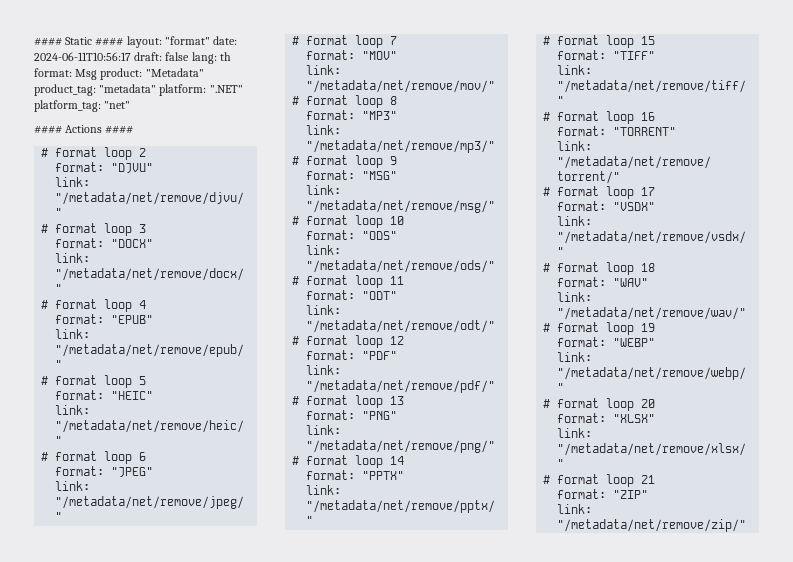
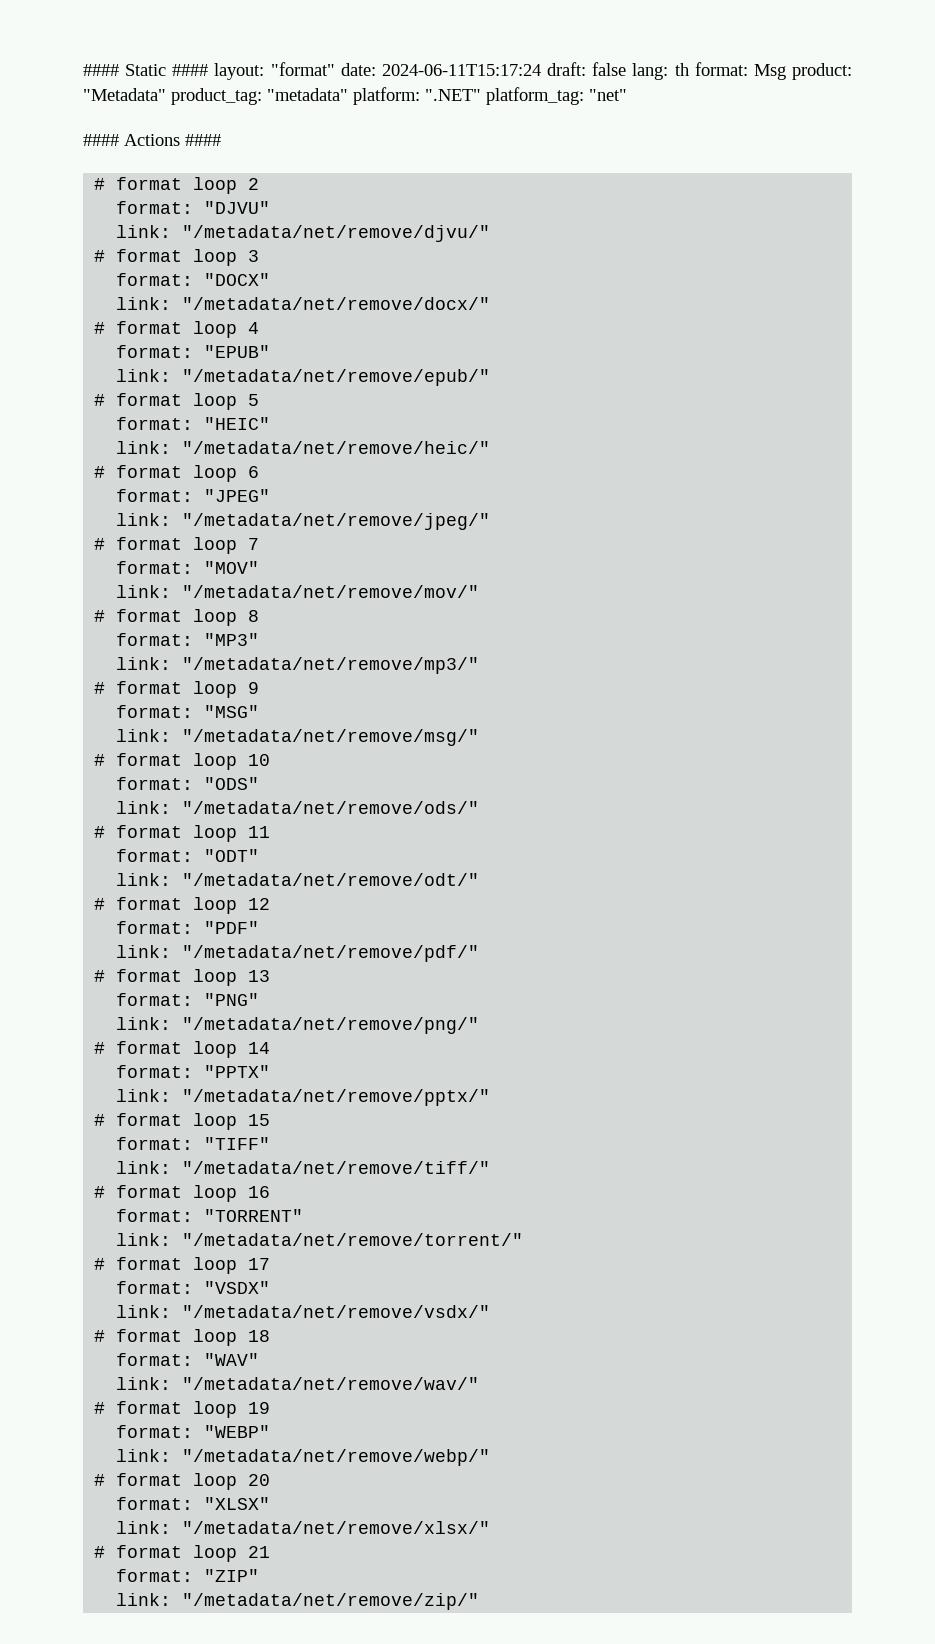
[34,52,131,61] 2024-06-11T10:56:17 -> [381,64,541,76] 2024-06-11T15:17:24

